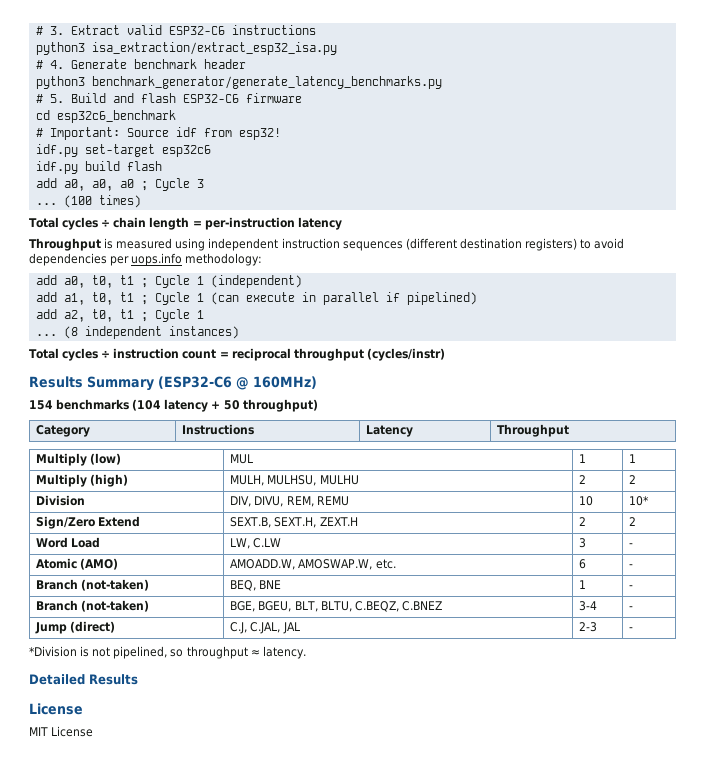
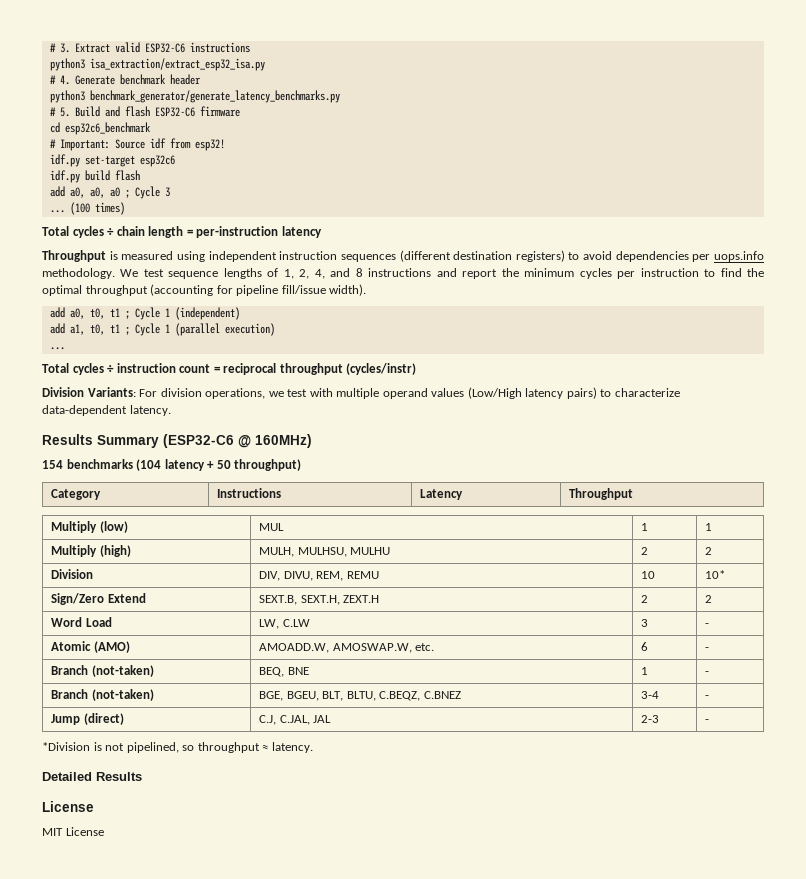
[185,253,263,266] methodology: -> [42,268,765,279] [42,284,367,296] methodology. We test sequence lengths of 1, 2, 4, and 8 instructions and report the minimum cycles per instruction to find the optimal throughput (accounting for pipeline fill/issue width).
[210,292,477,305] [35,309,204,322] [35,326,239,339] (can execute in parallel if pipelined) // add a2, t0, t1 ; Cycle 1 // ... (8 independent instances) -> [174,323,275,336] [49,347,65,350] (parallel execution) // ...
(445, 354) none -> [42,387,680,399] [42,405,171,416] // Division Variants: For division operations, we test with multiple operand values (Low/High latency pairs) to characterize data-dependent latency.

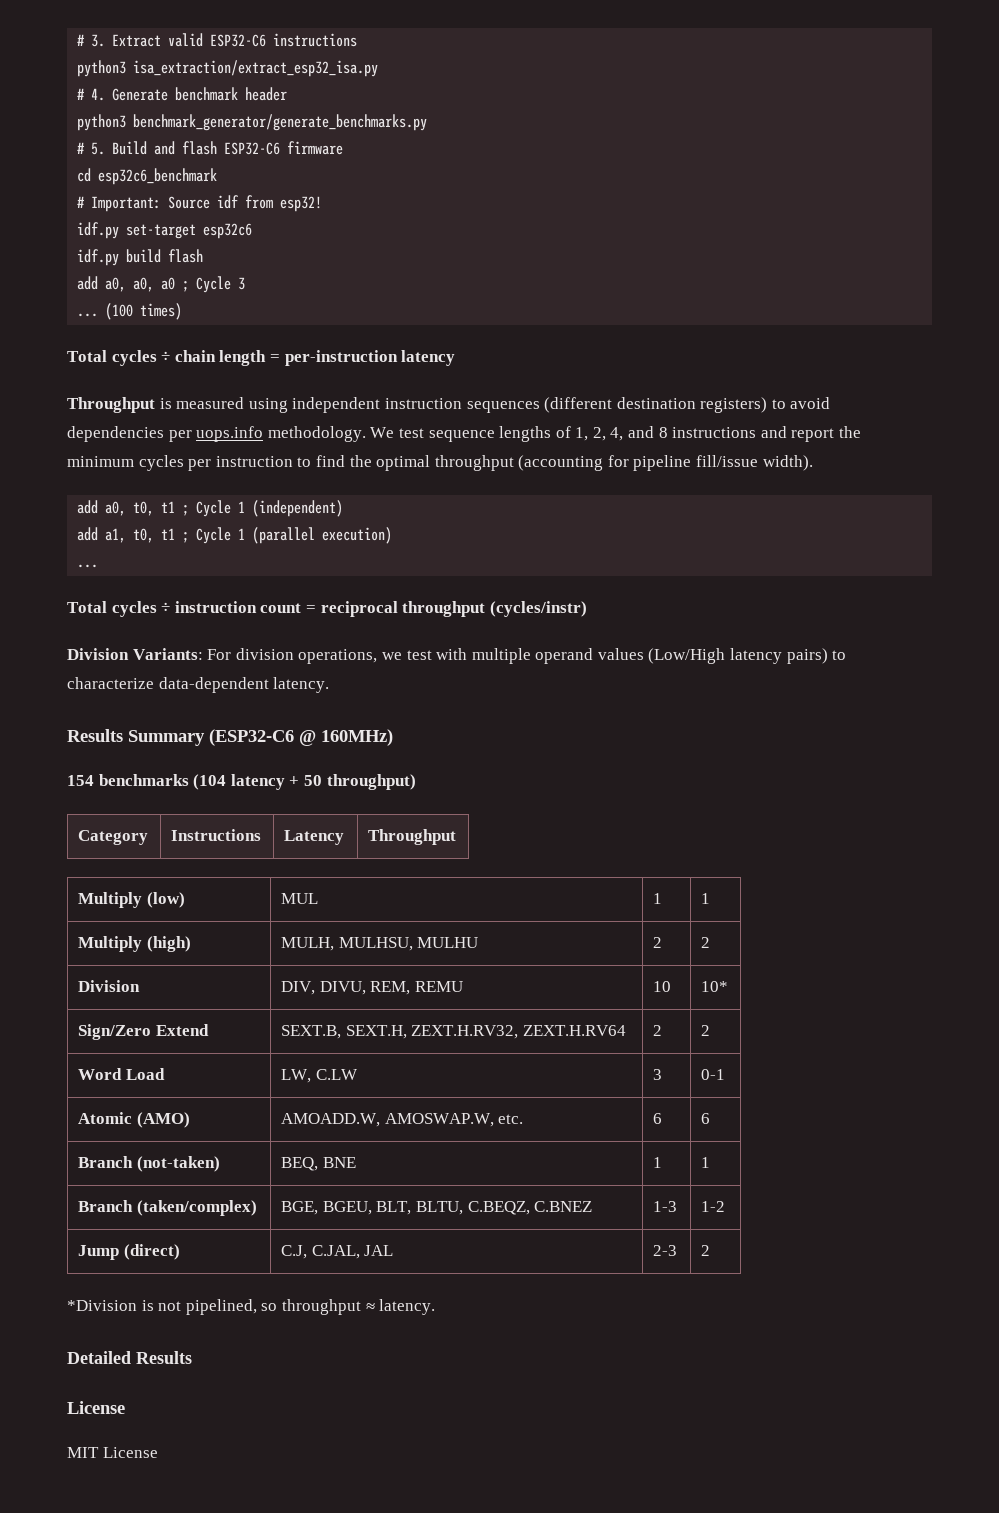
[89,90,340,103] benchmark_generator/generate_latency_benchmarks.py -> [133,114,428,131] benchmark_generator/generate_benchmarks.py
[343,595,380,603] ZEXT.H -> [411,1025,627,1039] ZEXT.H.RV32, ZEXT.H.RV64
[705,623,710,627] - -> [701,1069,726,1080] 0-1
[705,647,710,651] - -> [701,1113,711,1124] 6
[705,671,710,675] [51,689,154,701] - // Branch (not-taken) -> [701,1157,711,1168] [78,1200,257,1216] 1 // Branch (taken/complex)
[641,691,660,699] [705,695,710,699] 3-4 | - -> [653,1201,678,1212] [701,1201,726,1212] 1-3 | 1-2
[705,719,710,723] - -> [701,1245,711,1256] 2

